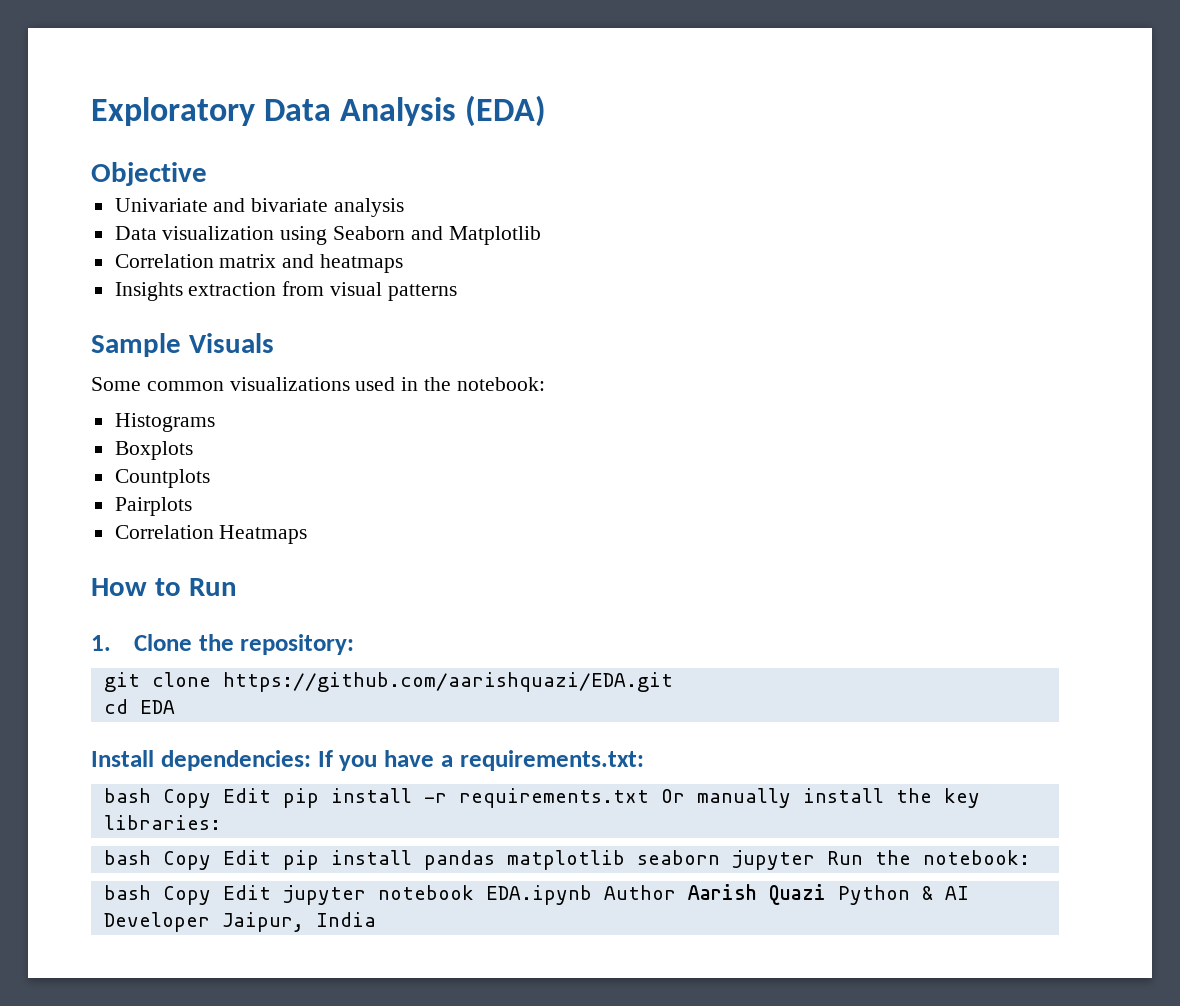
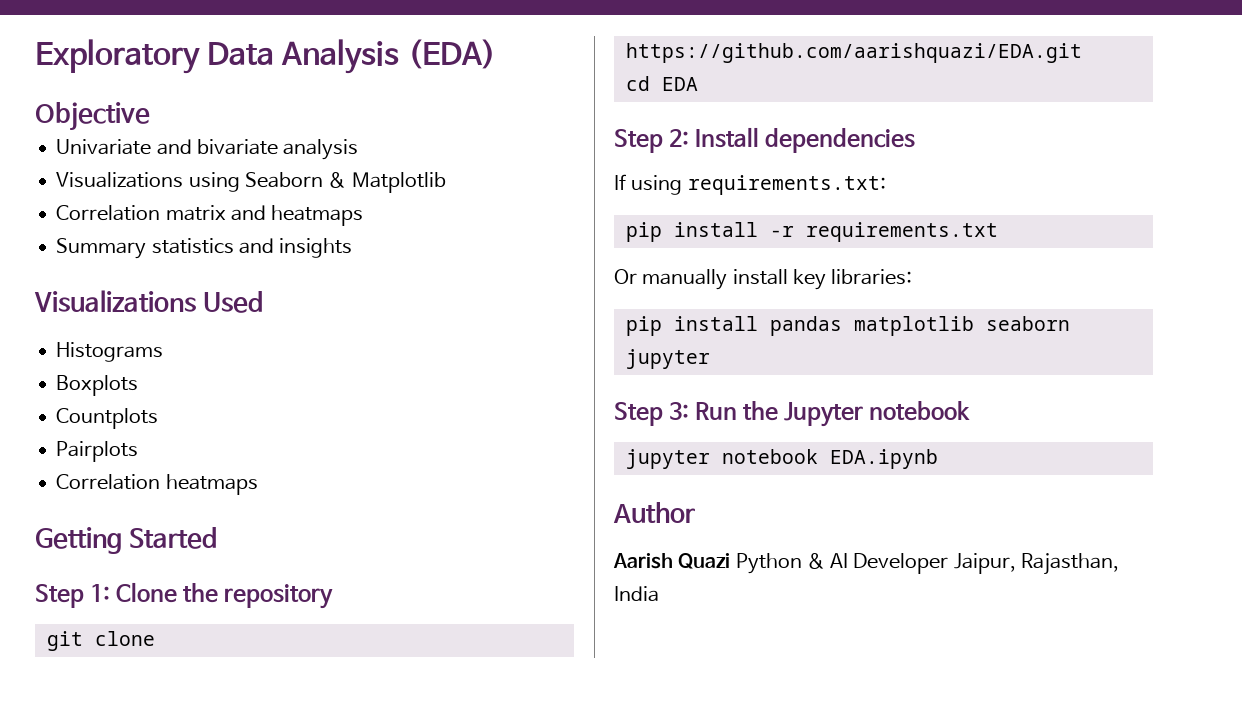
[114,226,275,240] Data visualization -> [56,172,184,188] Visualizations
[410,226,443,240] and -> [328,172,347,188] &
[114,281,457,301] [91,333,274,357] [91,377,545,391] Insights extraction from visual patterns // Sample Visuals // Some common visualizations used in the notebook: -> [56,238,353,259] [34,290,264,313] Summary statistics and insights // Visualizations Used
[219,525,308,544] [91,578,237,596] [91,635,111,651] Heatmaps // How to Run // 1. -> [165,474,258,495] [35,527,218,554] [35,584,111,608] heatmaps // Getting Started // Step 1:
[240,634,355,655] repository: -> [224,584,334,609] repository
[91,750,644,771] [103,788,271,808] Install dependencies: If you have a requirements.txt: // bash Copy Edit -> [614,127,916,153] [614,174,886,195] Step 2: Install dependencies // If using requirements.txt: //
(649, 798) none -> (998, 232) //
[895,788,932,803] the -> (788, 277) none
[103,850,271,870] bash Copy Edit -> (913, 277) none
[826,850,1030,865] [103,885,271,905] Run the notebook: // bash Copy Edit -> [614,401,971,427] // Step 3: Run the Jupyter notebook //
(592, 895) none -> (938, 459) //
(676, 892) none -> (695, 512) //
(304, 922) none -> [1020,553,1119,575] Rajasthan,

